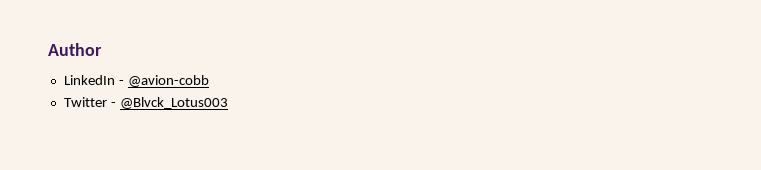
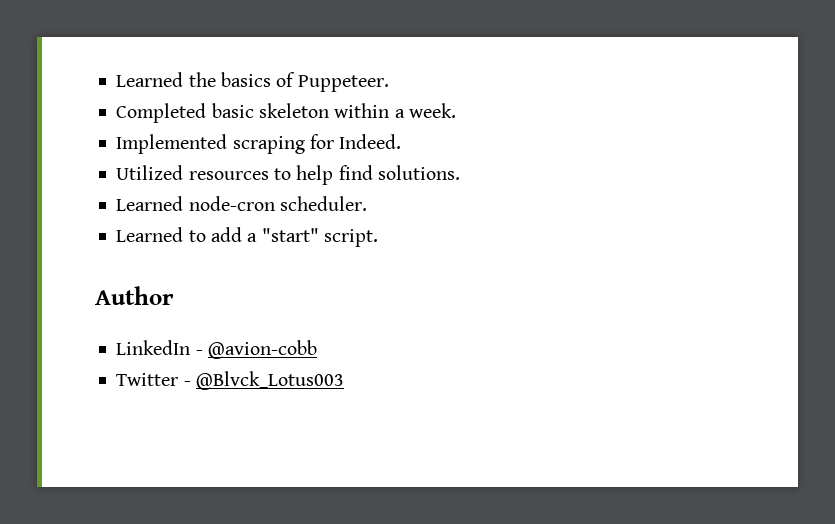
(48, 49) none -> [116,72,389,92] [116,103,456,123] [116,134,402,154] [116,165,460,185] [116,196,367,211] [116,227,378,247] Learned the basics of Puppeteer. // Completed basic skeleton within a week. // Implemented scraping for Indeed. // Utilized resources to help find solutions. // Learned node-cron scheduler. // Learned to add a "start" script. //

